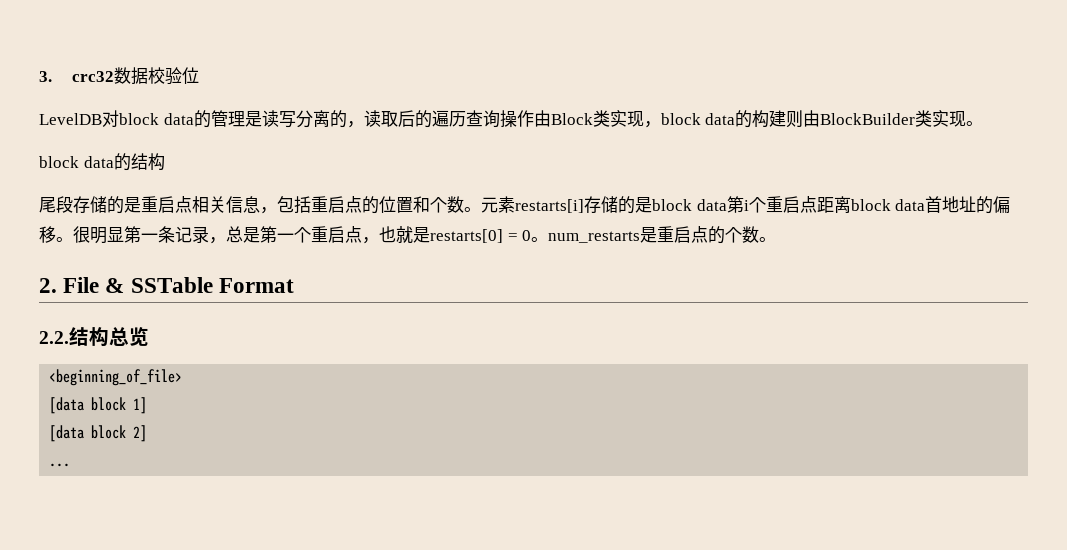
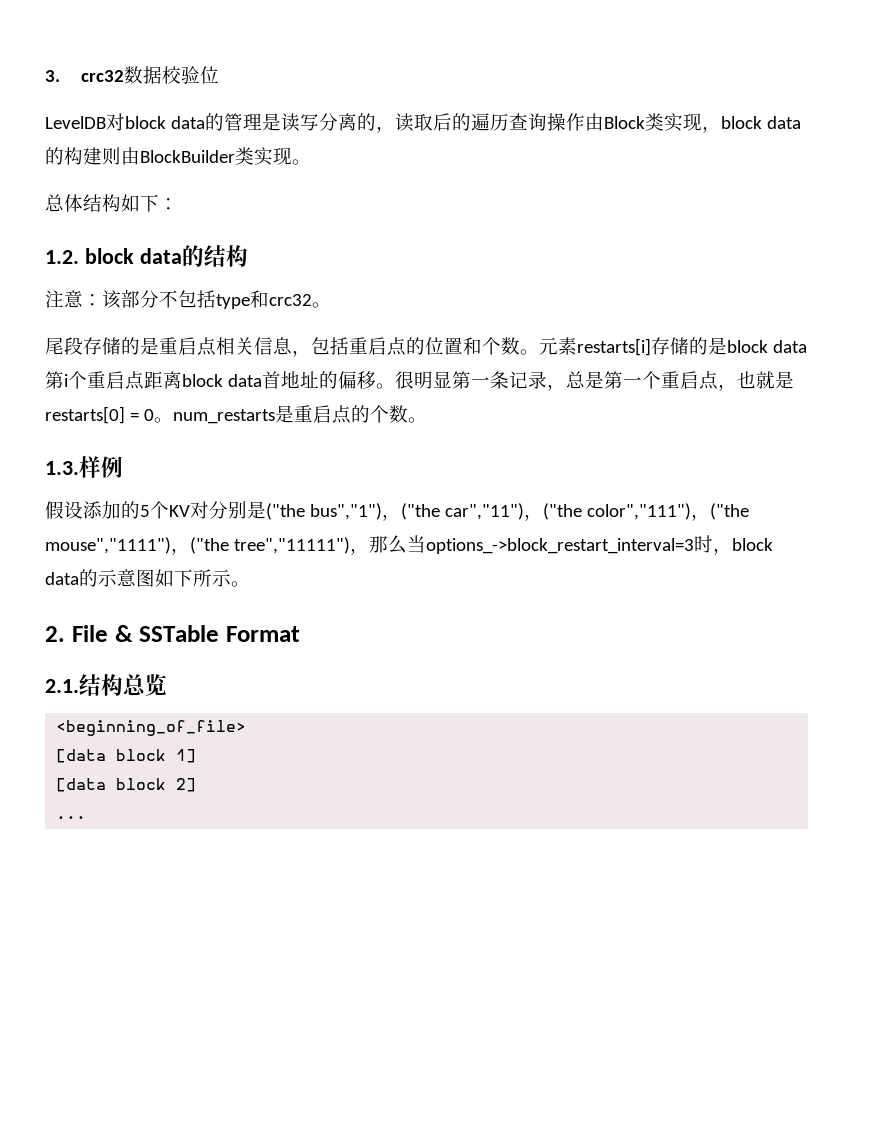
(984, 123) none -> [45,194,178,212] [45,250,79,264] 总体结构如下： // 1.2.
(165, 162) none -> [45,290,331,309] // 注意：该部分不包括type和crc32。
(777, 239) none -> [45,456,123,478] [45,501,749,521] [45,535,773,555] [45,569,250,587] // 1.3.样例 // 假设添加的5个KV对分别是("the bus","1")，("the car","11")，("the color","111")，("the mouse","1111")，("the tree","11111")，那么当options_->block_restart_interval=3时，block data的示意图如下所示。
[39,331,69,344] 2.2. -> [45,679,79,693] 2.1.

